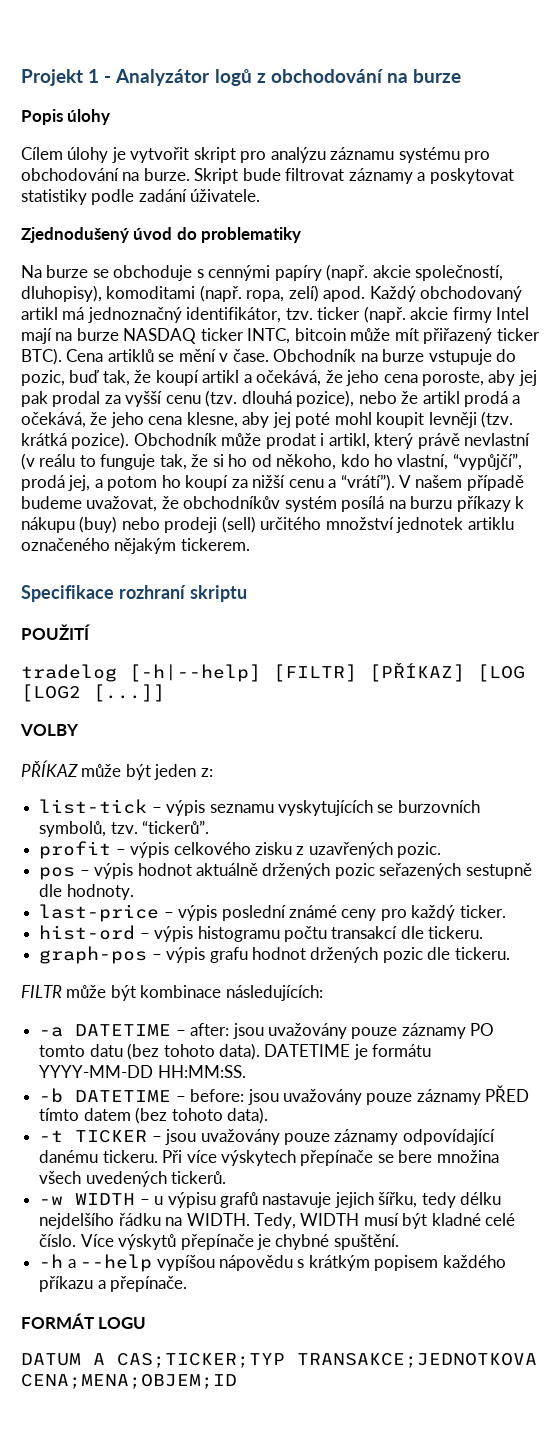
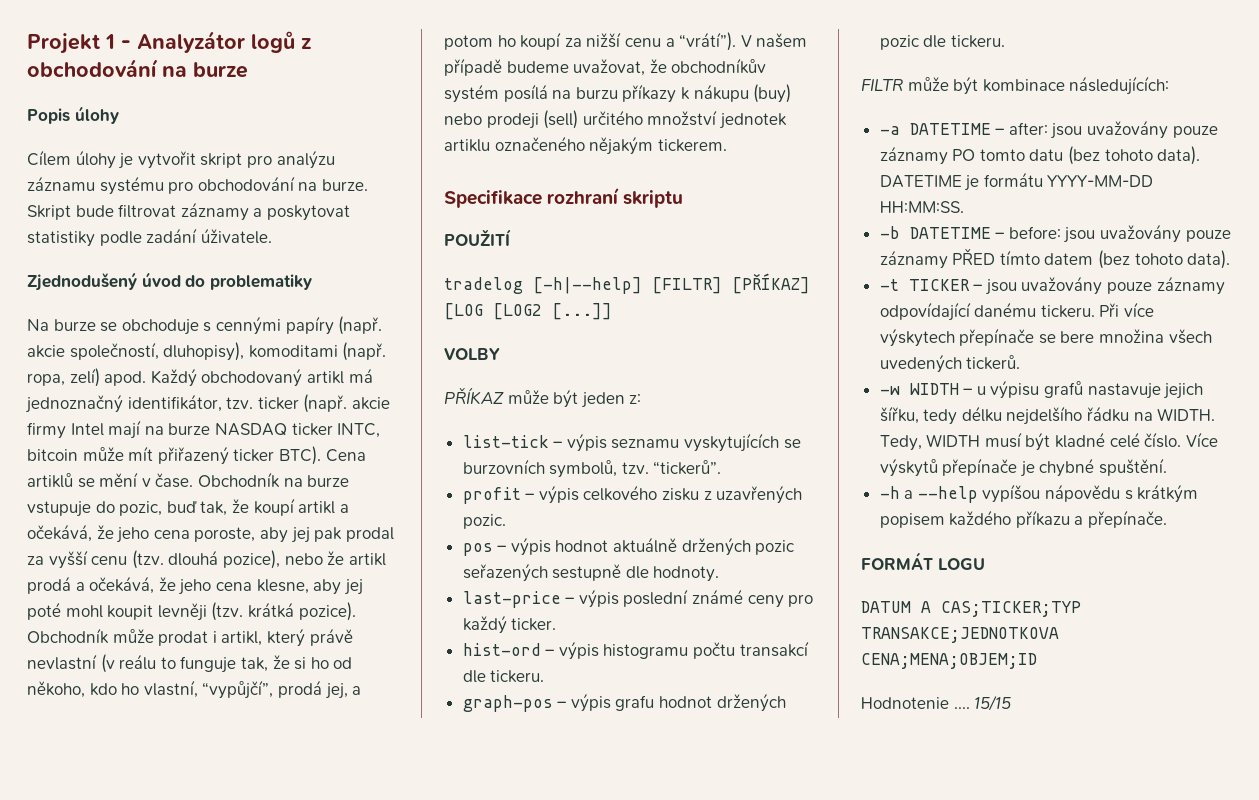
(237, 1381) none -> [861,695,1012,711] // Hodnotenie .... 15/15

